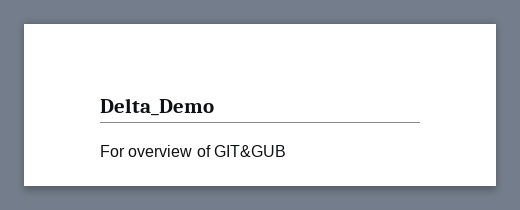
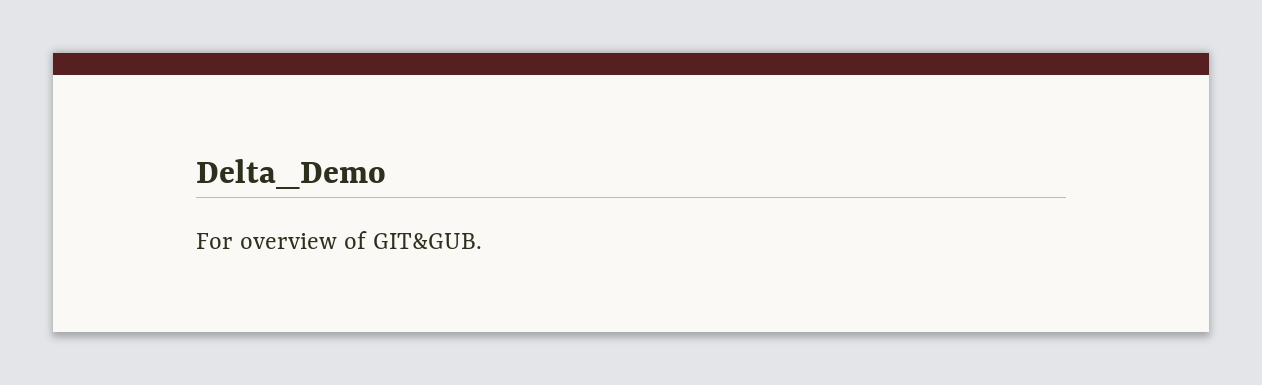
[213,145,286,157] GIT&GUB -> [373,233,483,249] GIT&GUB.

